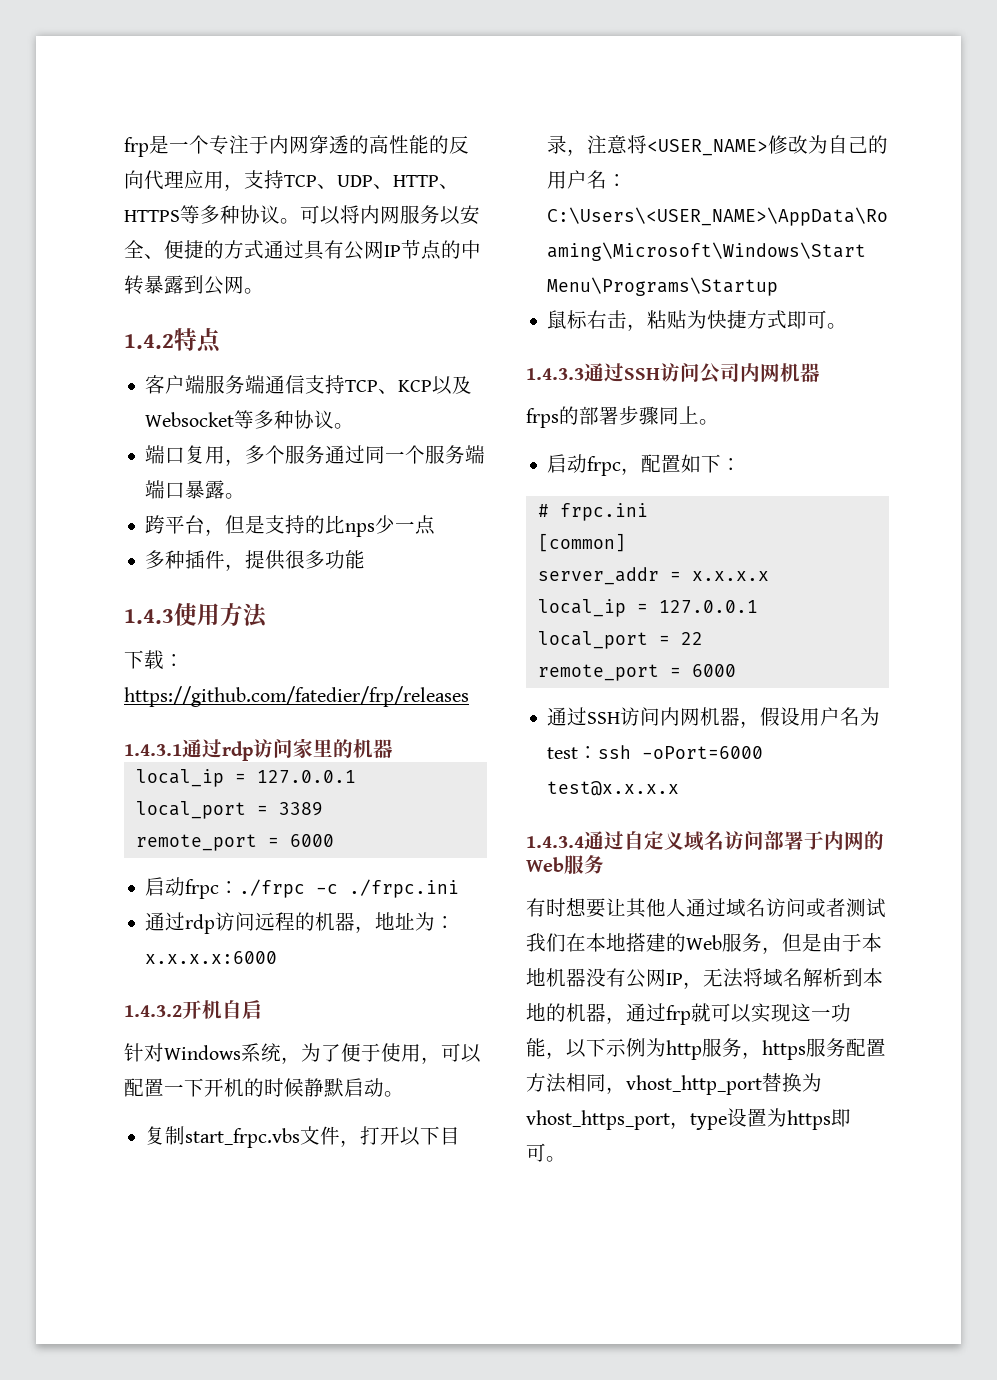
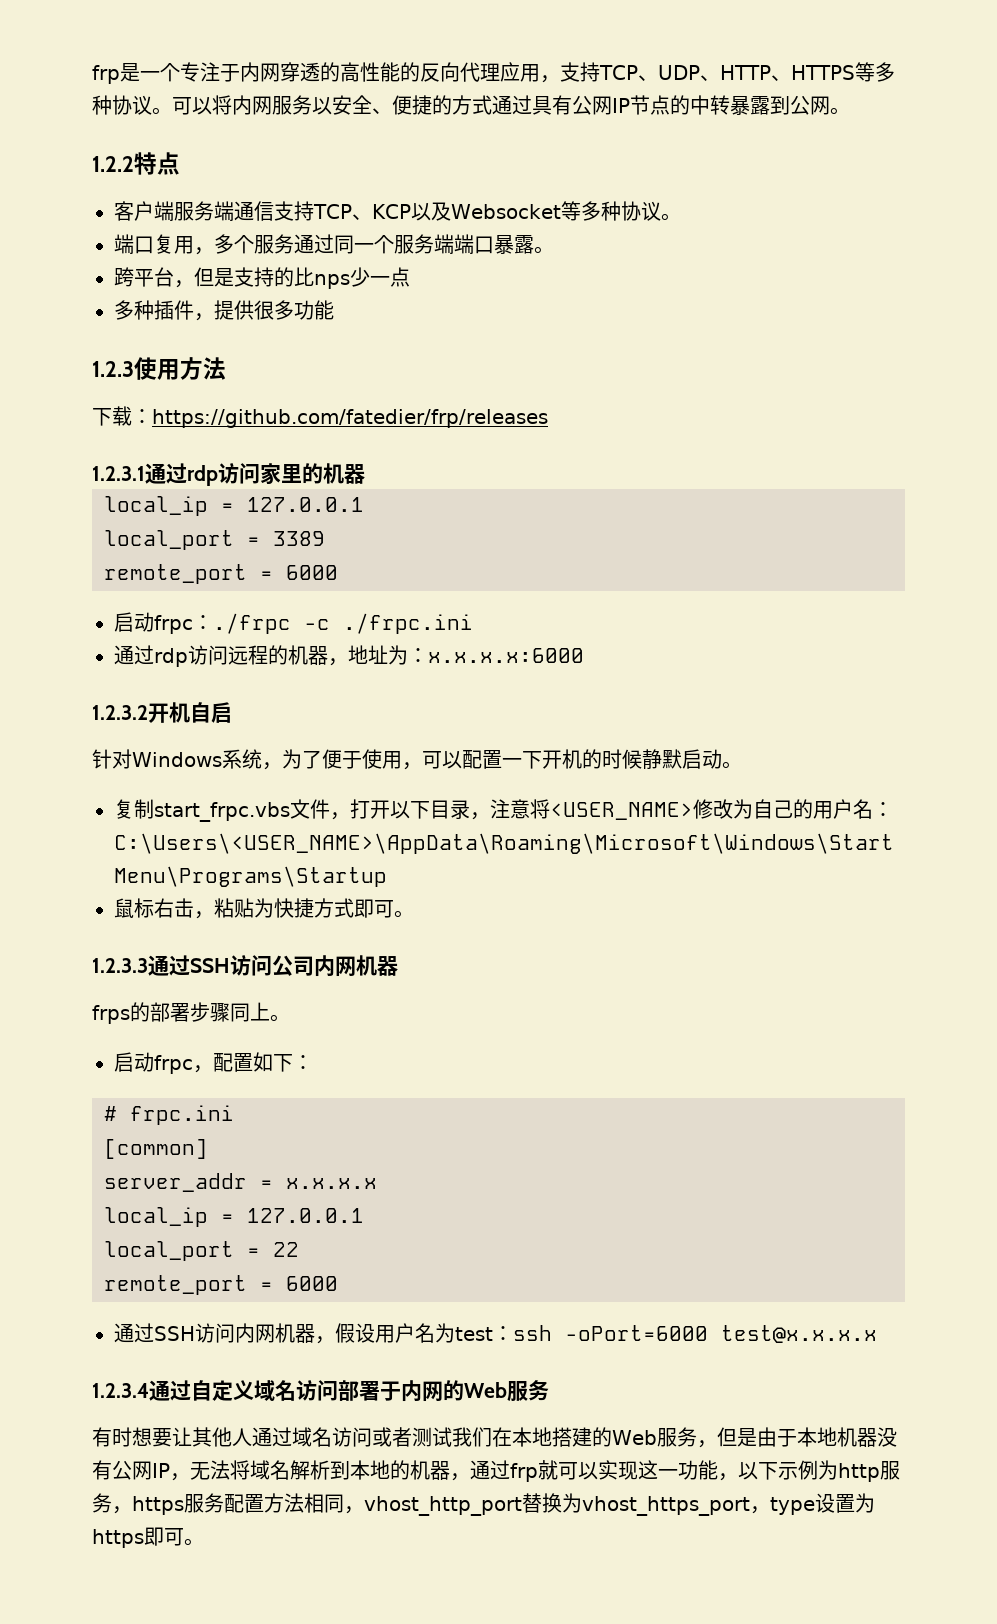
[124,334,174,349] 1.4.2 -> [92,156,134,172] 1.2.2
[124,609,174,624] 1.4.3 -> [92,361,134,377] 1.2.3
[124,744,182,756] 1.4.3.1 -> [92,466,145,481] 1.2.3.1
[124,1005,182,1017] 1.4.3.2 -> [92,705,148,720] 1.2.3.2
[526,368,584,380] 1.4.3.3 -> [92,958,148,973] 1.2.3.3
[526,836,584,848] 1.4.3.4 -> [92,1383,149,1398] 1.2.3.4

